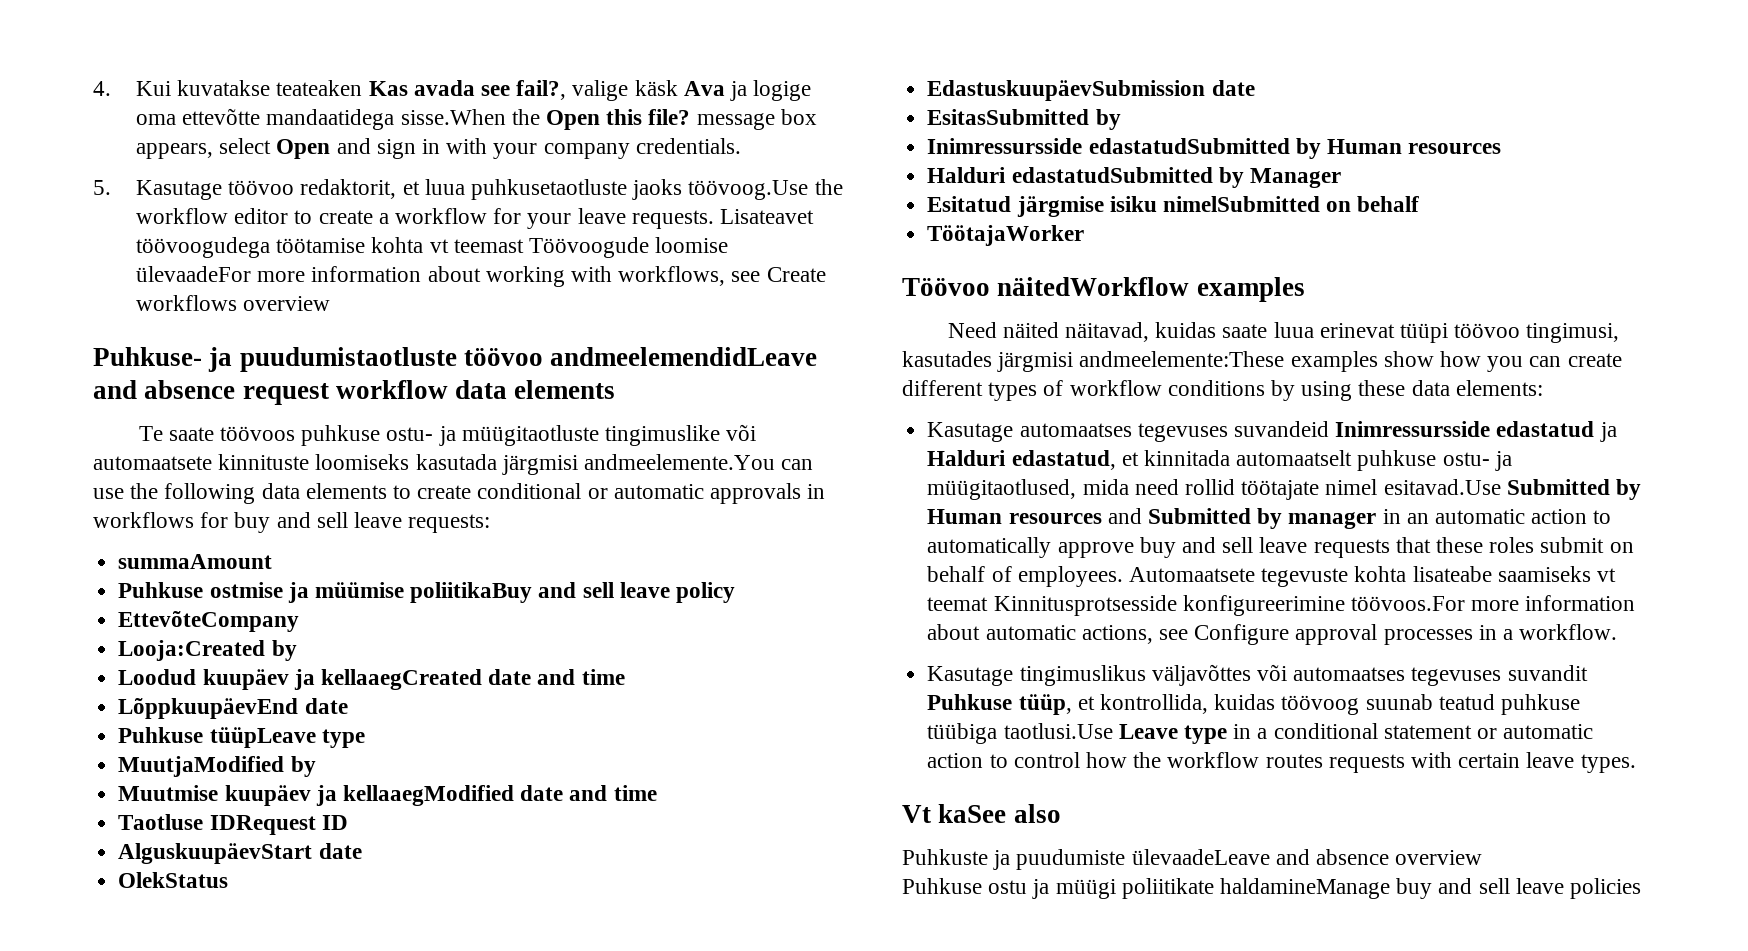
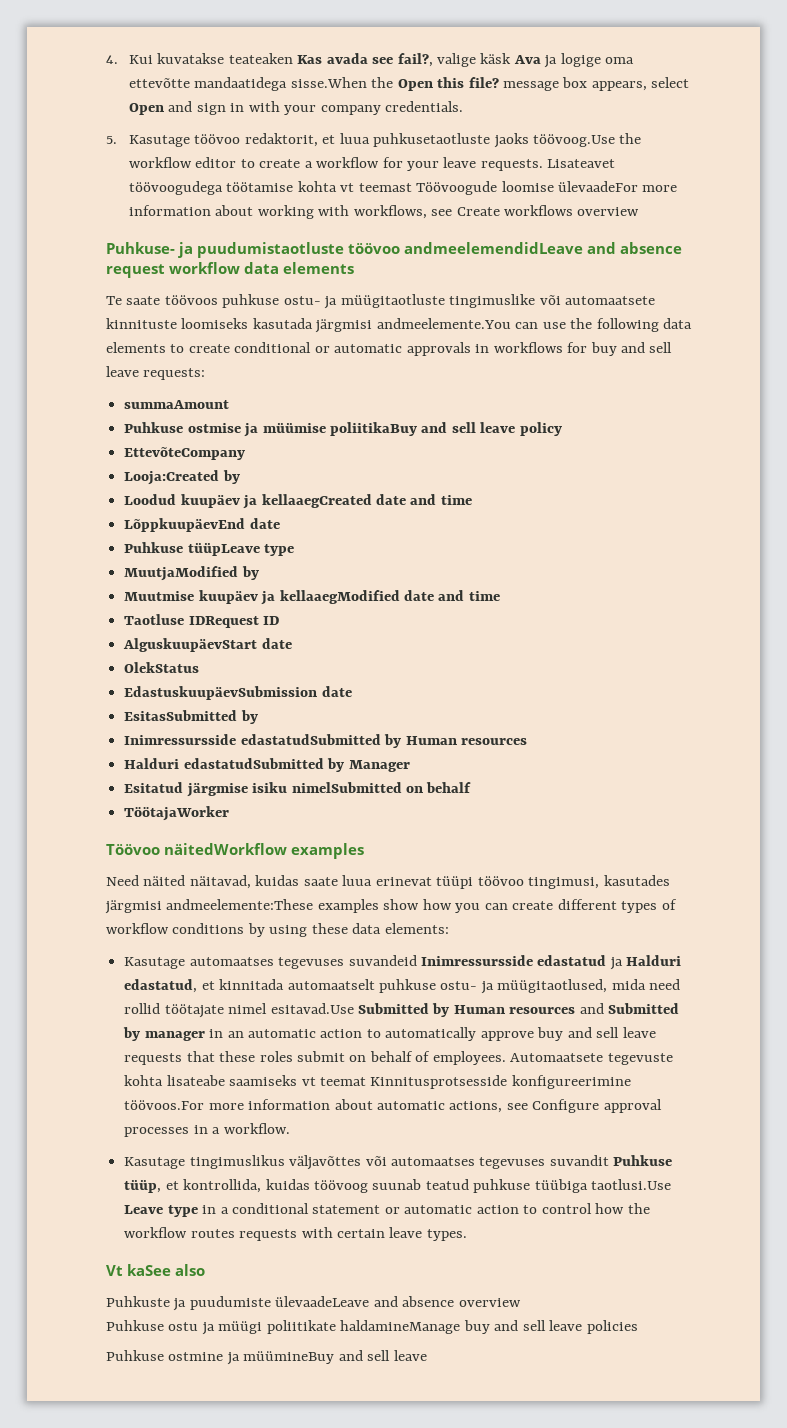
(1642, 888) none -> [106,1350,427,1365] // Puhkuse ostmine ja müümineBuy and sell leave

